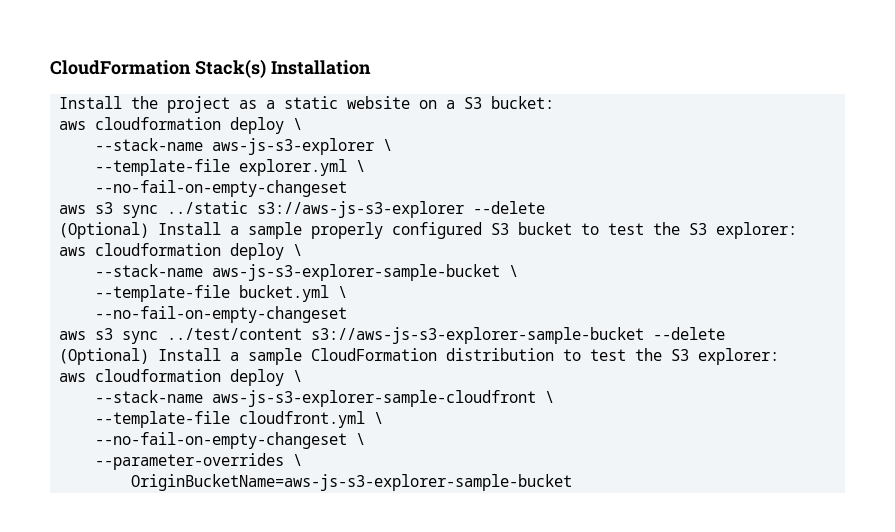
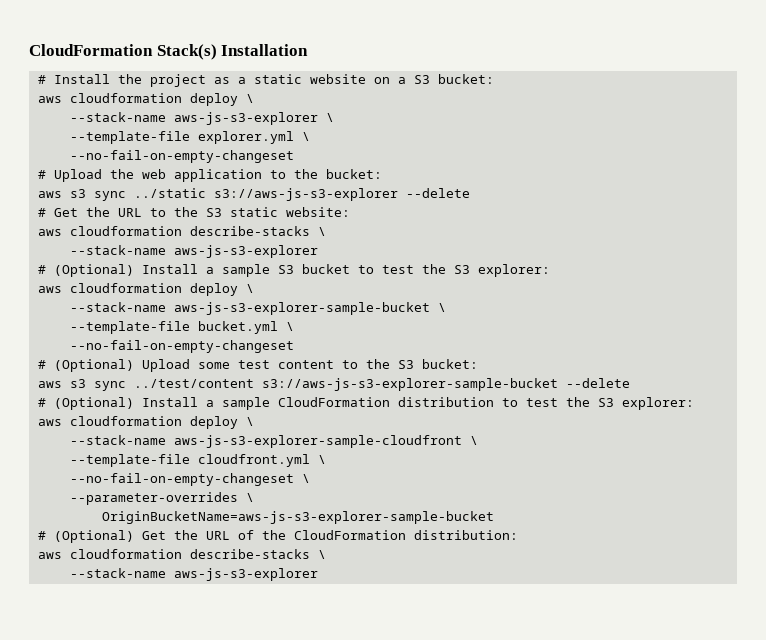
(371, 67) none -> [37,75,46,84] #
(348, 188) none -> [37,169,382,182] // # Upload the web application to the bucket:
[59,222,483,239] (Optional) Install a sample properly configured -> [37,207,350,217] [37,226,326,236] [69,245,318,258] [37,264,270,277] # Get the URL to the S3 static website: // aws cloudformation describe-stacks \ // --stack-name aws-js-s3-explorer // # (Optional) Install a sample
(348, 314) none -> [37,359,478,372] // # (Optional) Upload some test content to the S3 bucket:
(726, 333) none -> [37,398,46,407] #
(573, 482) none -> [37,530,518,543] [37,549,326,559] [69,568,318,581] // # (Optional) Get the URL of the CloudFormation distribution: // aws cloudformation describe-stacks \ // --stack-name aws-js-s3-explorer

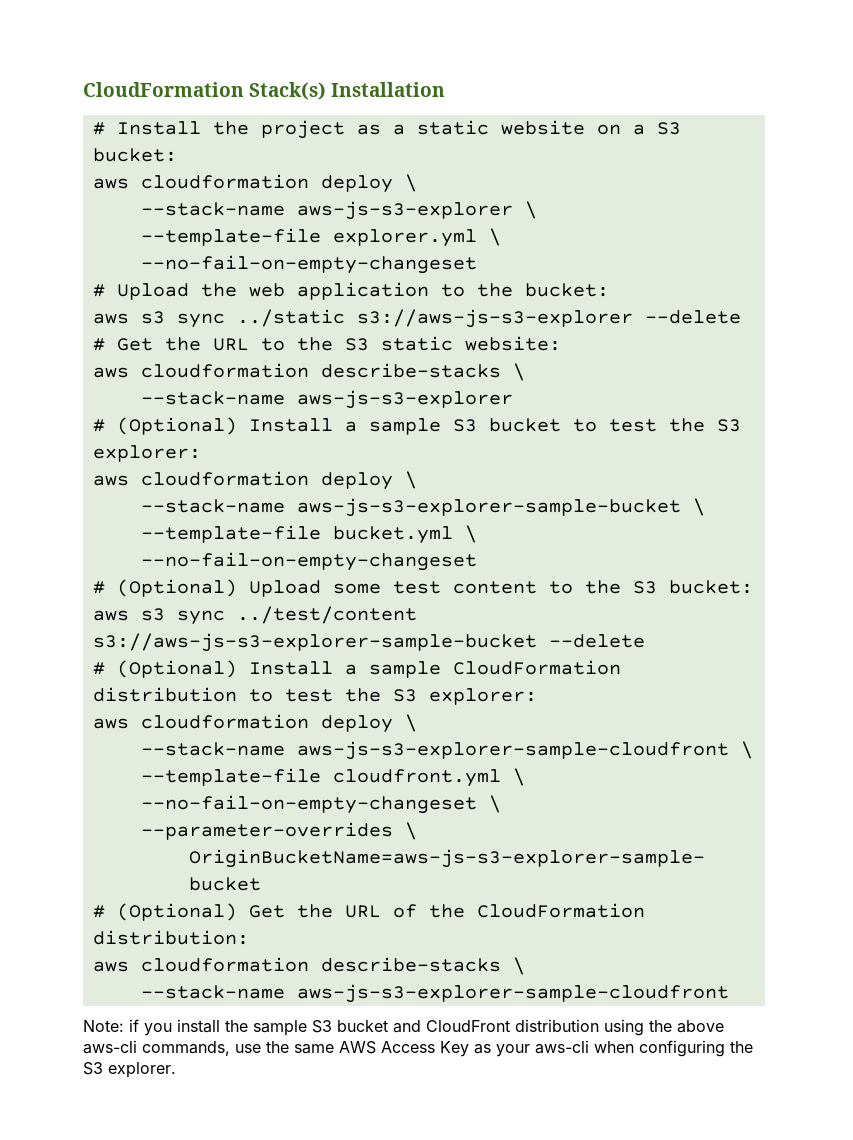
[173,568,318,581] aws-js-s3-explorer -> [296,984,729,1003] [83,1019,724,1036] [83,1040,753,1057] [83,1062,176,1078] aws-js-s3-explorer-sample-cloudfront // Note: if you install the sample S3 bucket and CloudFront distribution using the above aws-cli commands, use the same AWS Access Key as your aws-cli when configuring the S3 explorer.

